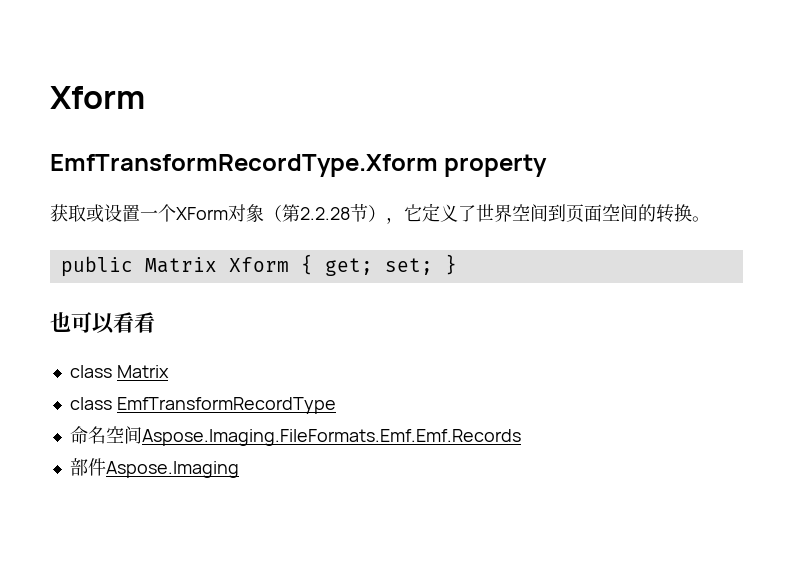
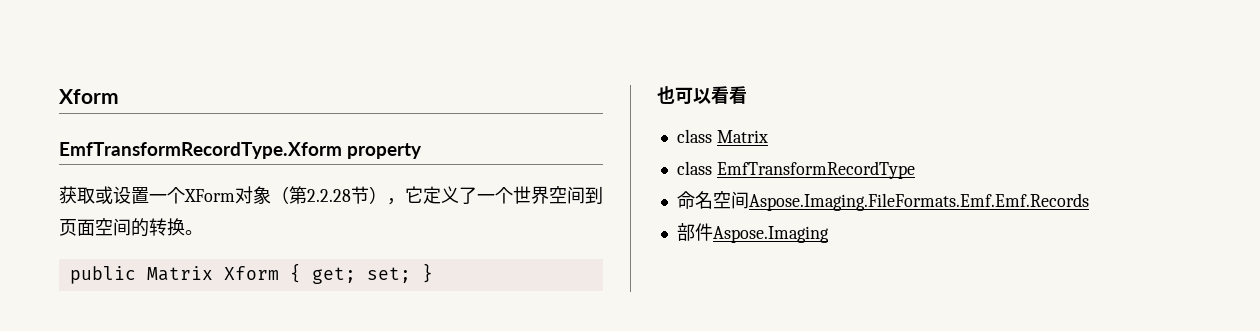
(476, 213) none -> [477,187,513,204] 一个

